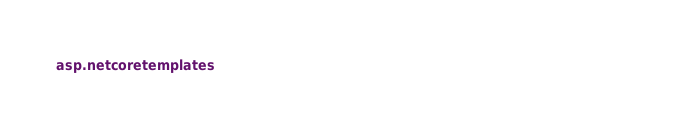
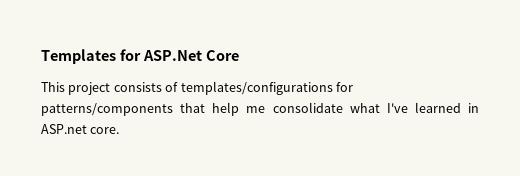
[56,59,215,73] asp.netcoretemplates -> [41,49,239,64] [41,81,353,95] [41,102,479,116] [41,124,120,134] Templates for ASP.Net Core // This project consists of templates/configurations for patterns/components that help me consolidate what I've learned in ASP.net core.

